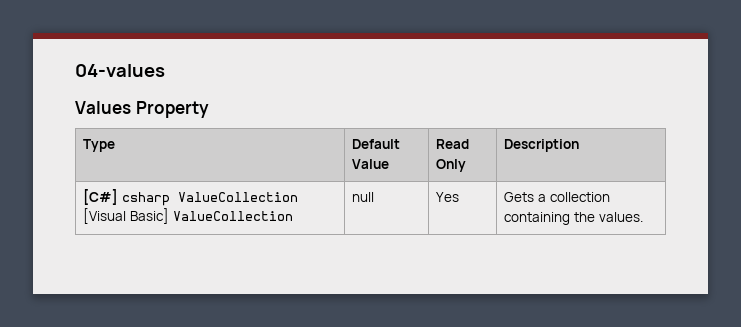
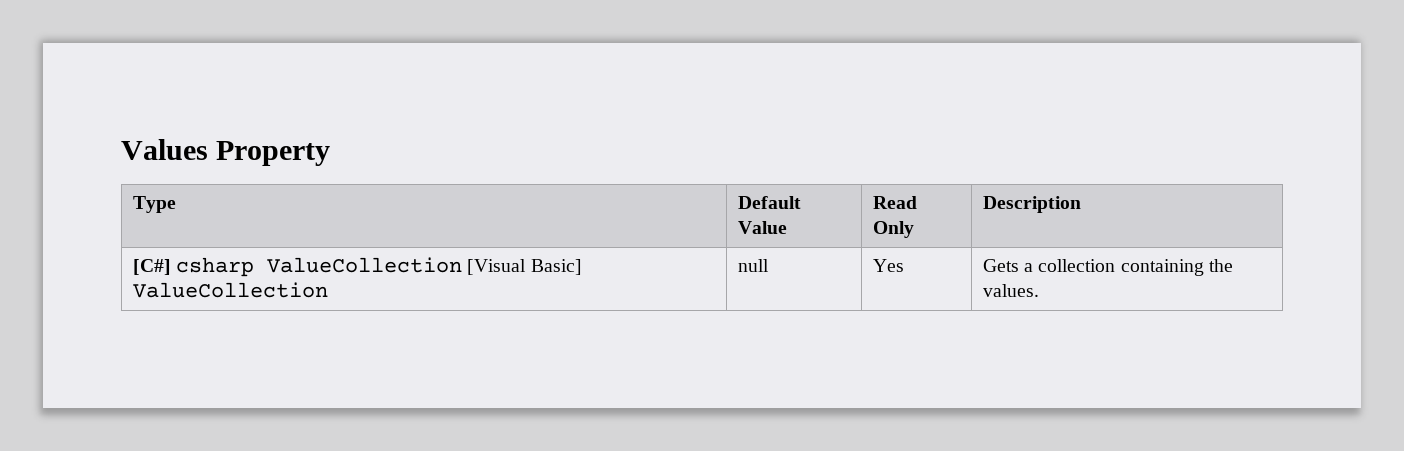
[75,64,165,77] 04-values // -> (121, 149) none

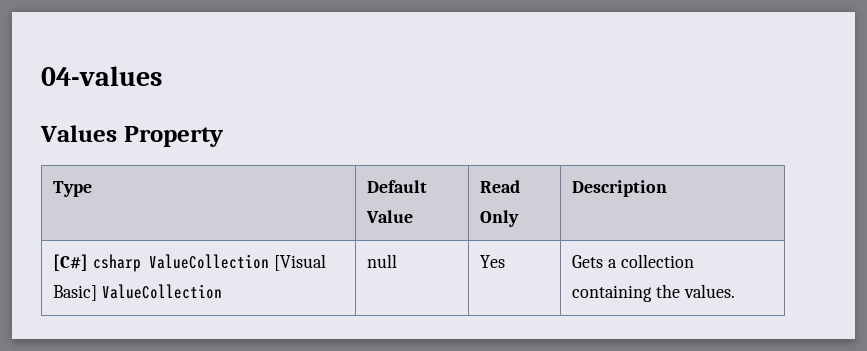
(121, 149) none -> [41,66,162,86] 04-values //

